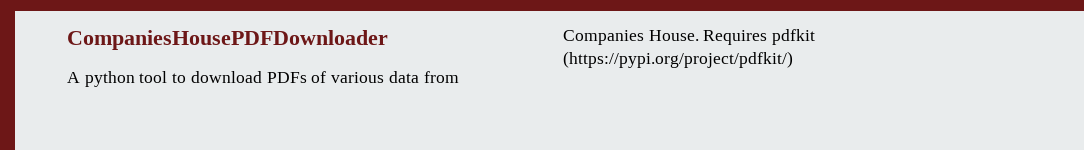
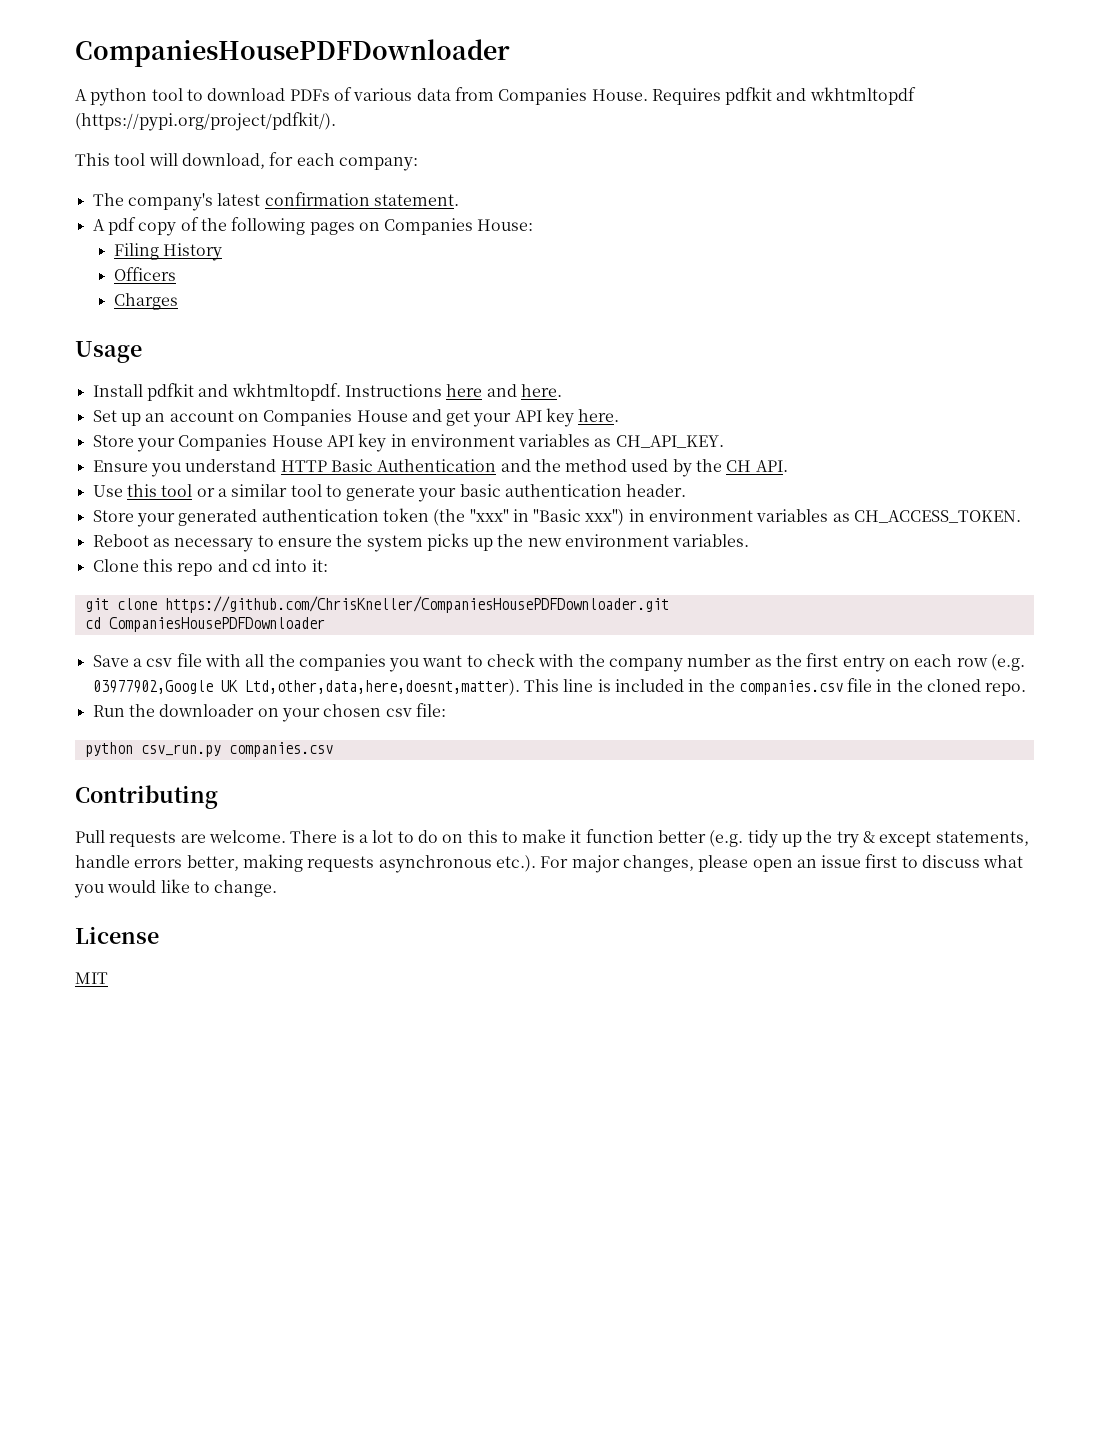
[563,51,793,68] (https://pypi.org/project/pdfkit/) -> [776,87,916,105] [75,112,336,131] [75,152,418,171] [92,192,459,211] [92,217,534,236] [113,243,223,261] [113,267,176,281] [113,293,178,310] [75,341,142,363] [92,383,562,401] [92,408,620,427] [92,433,724,452] [92,459,788,477] [92,484,687,502] [92,508,1022,527] [92,533,750,552] [92,559,328,576] [84,596,669,613] [84,617,325,632] [92,653,1025,672] [92,678,1027,696] [92,703,446,722] [84,742,333,757] [75,785,218,809] [75,829,1029,848] [75,854,1024,873] [74,879,278,898] [75,926,159,944] [75,972,108,984] and wkhtmltopdf (https://pypi.org/project/pdfkit/). // This tool will download, for each company: // The company's latest confirmation statement. // A pdf copy of the following pages on Companies House: // Filing History // Officers // Charges // Usage // Install pdfkit and wkhtmltopdf. Instructions here and here. // Set up an account on Companies House and get your API key here. // Store your Companies House API key in environment variables as CH_API_KEY. // Ensure you understand HTTP Basic Authentication and the method used by the CH API. // Use this tool or a similar tool to generate your basic authentication header. // Store your generated authentication token (the "xxx" in "Basic xxx") in environment variables as CH_ACCESS_TOKEN. // Reboot as necessary to ensure the system picks up the new environment variables. // Clone this repo and cd into it: // git clone https://github.com/ChrisKneller/CompaniesHousePDFDownloader.git // cd CompaniesHousePDFDownloader // Save a csv file with all the companies you want to check with the company number as the first entry on each row (e.g. 03977902,Google UK Ltd,other,data,here,doesnt,matter). This line is included in the companies.csv file in the cloned repo. // Run the downloader on your chosen csv file: // python csv_run.py companies.csv // Contributing // Pull requests are welcome. There is a lot to do on this to make it function better (e.g. tidy up the try & except statements, handle errors better, making requests asynchronous etc.). For major changes, please open an issue first to discuss what you would like to change. // License // MIT

